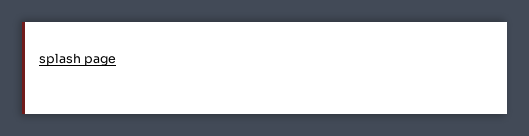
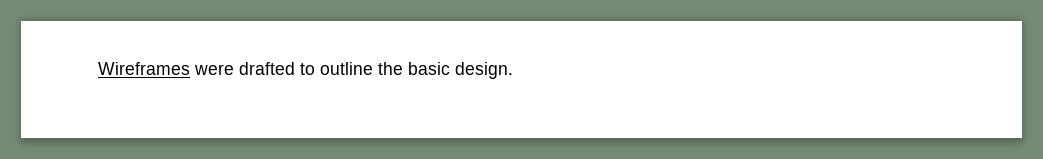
[39,53,117,66] splash page -> [98,62,513,79] Wireframes were drafted to outline the basic design.

